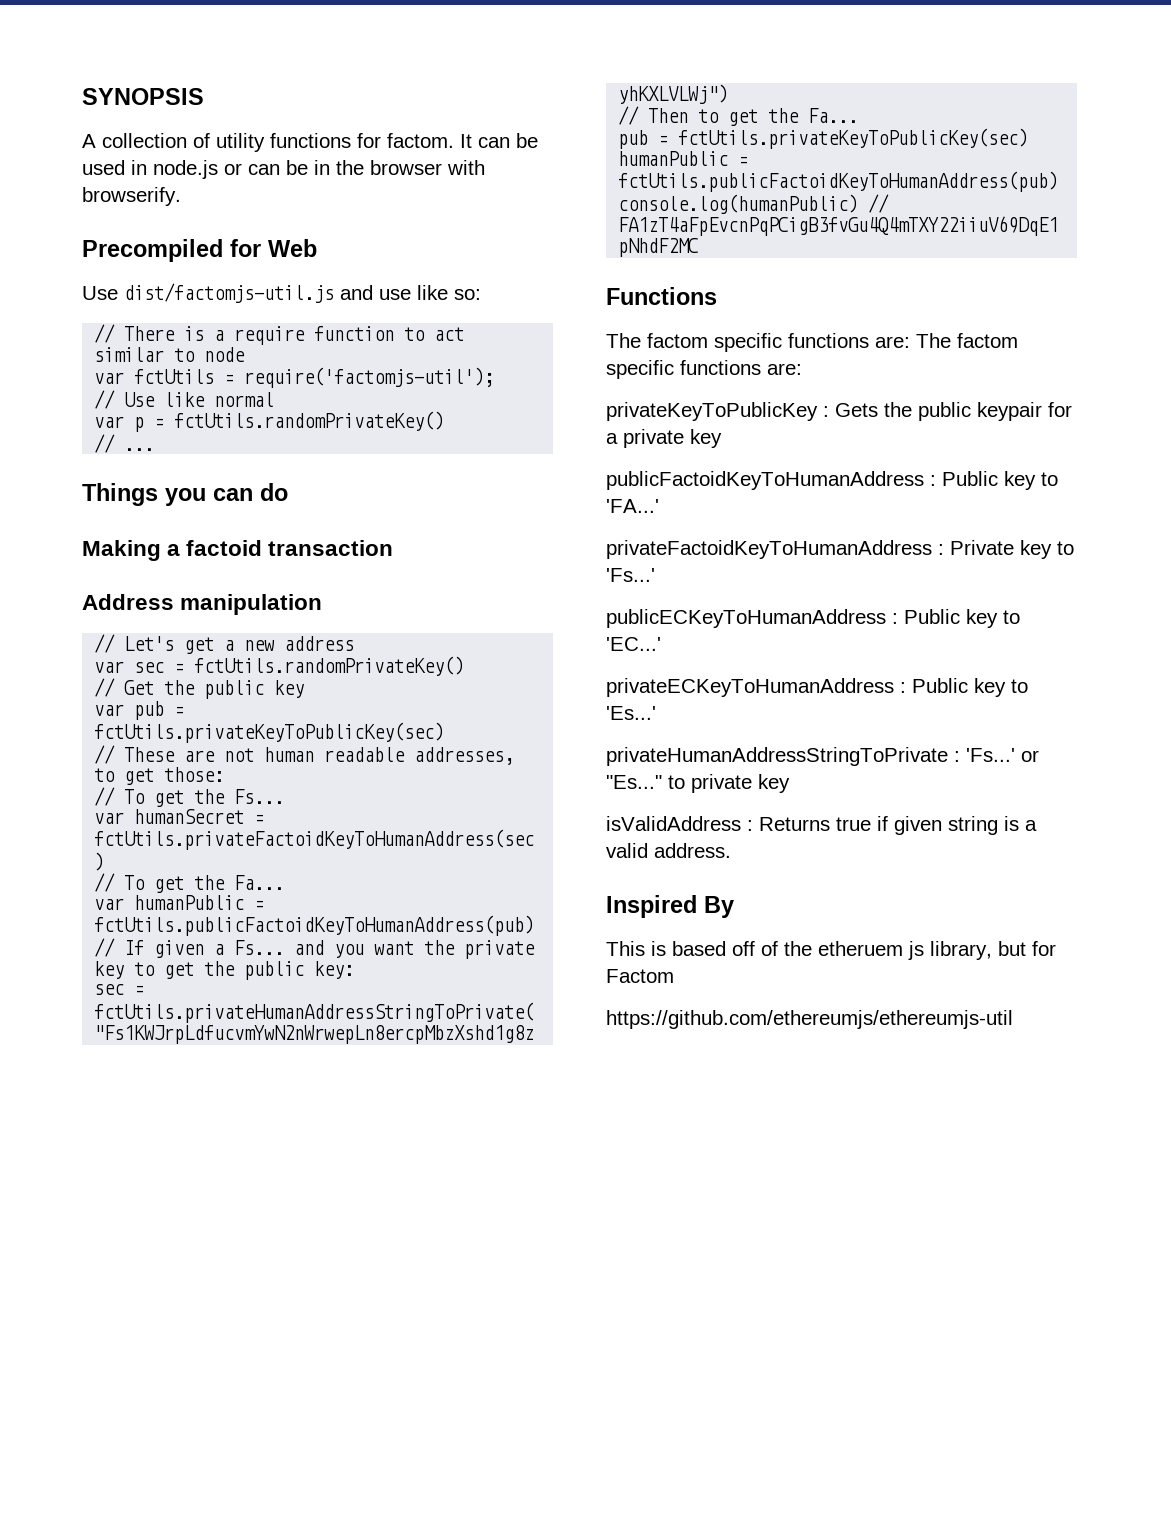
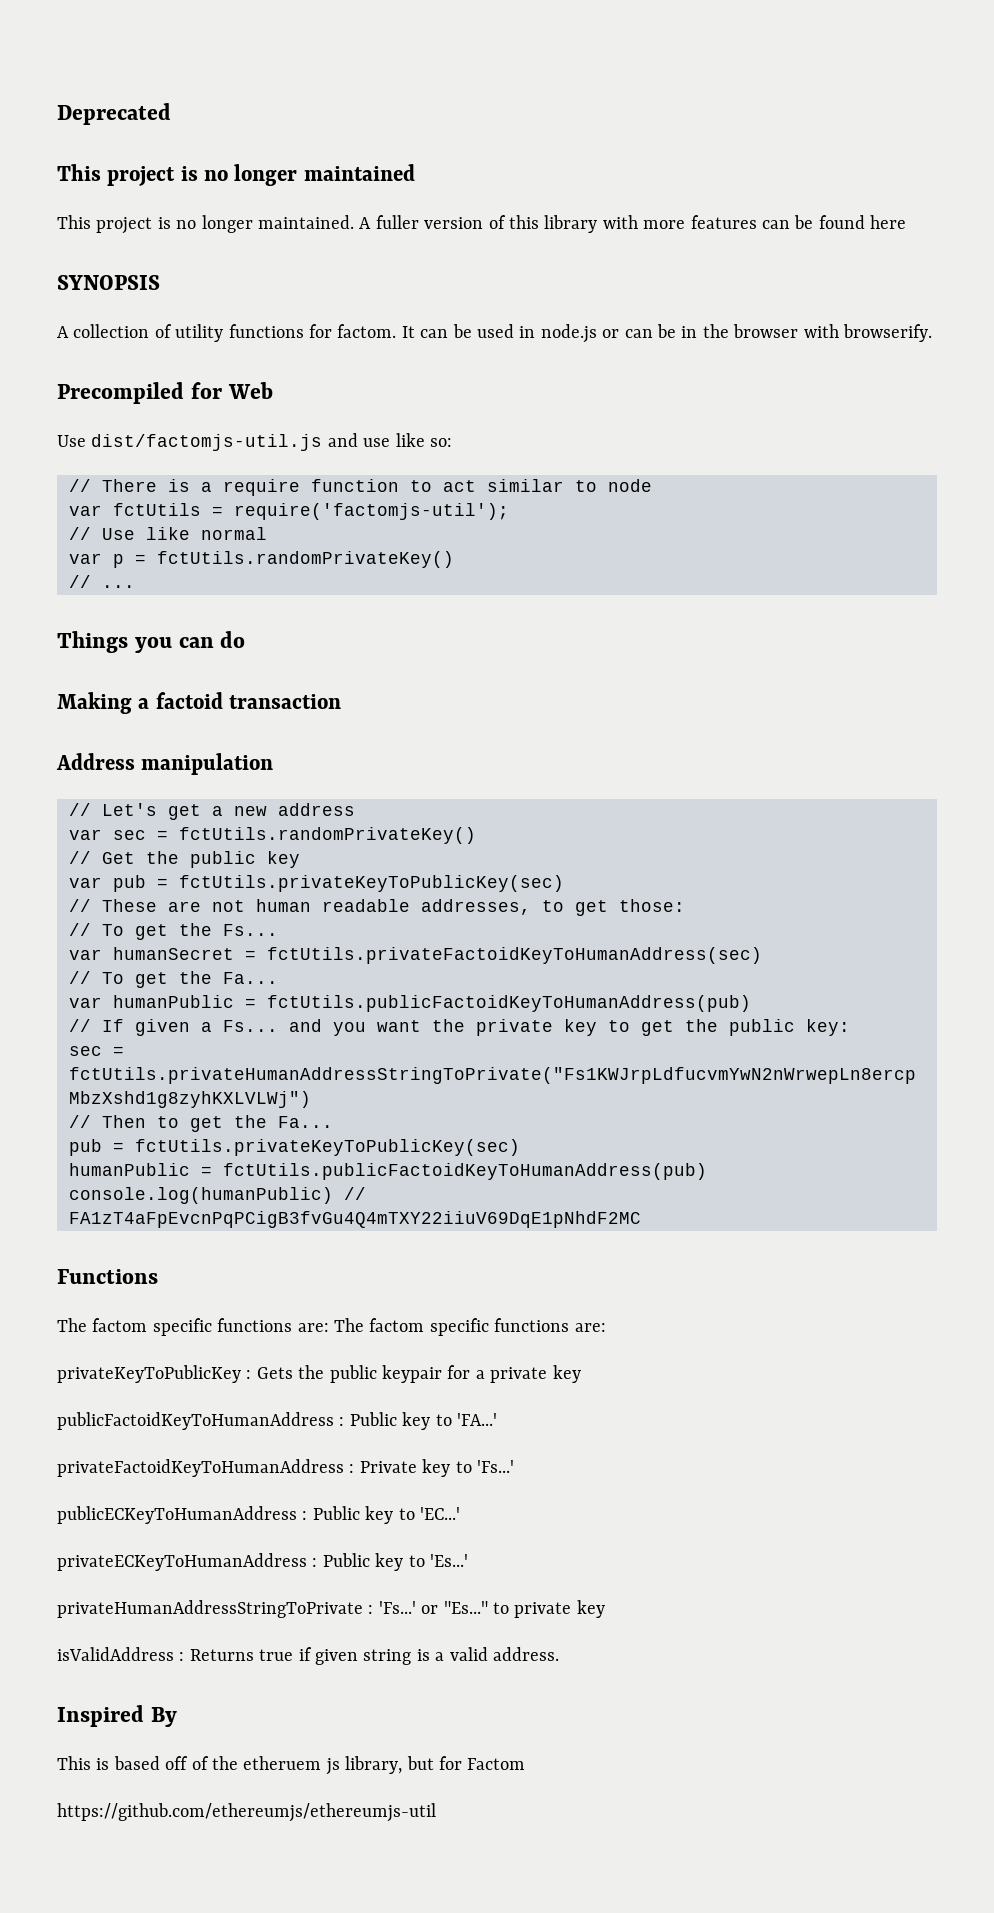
(82, 96) none -> [57,103,171,125] [57,164,415,186] [57,215,907,234] Deprecated // This project is no longer maintained // This project is no longer maintained. A fuller version of this library with more features can be found here //

